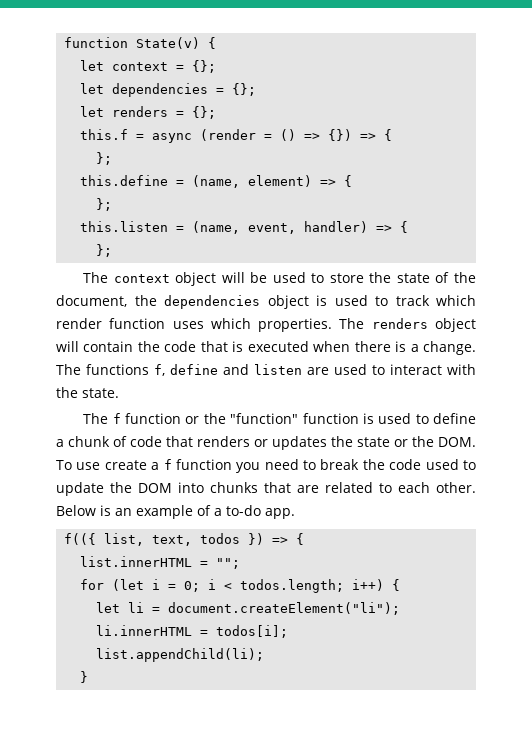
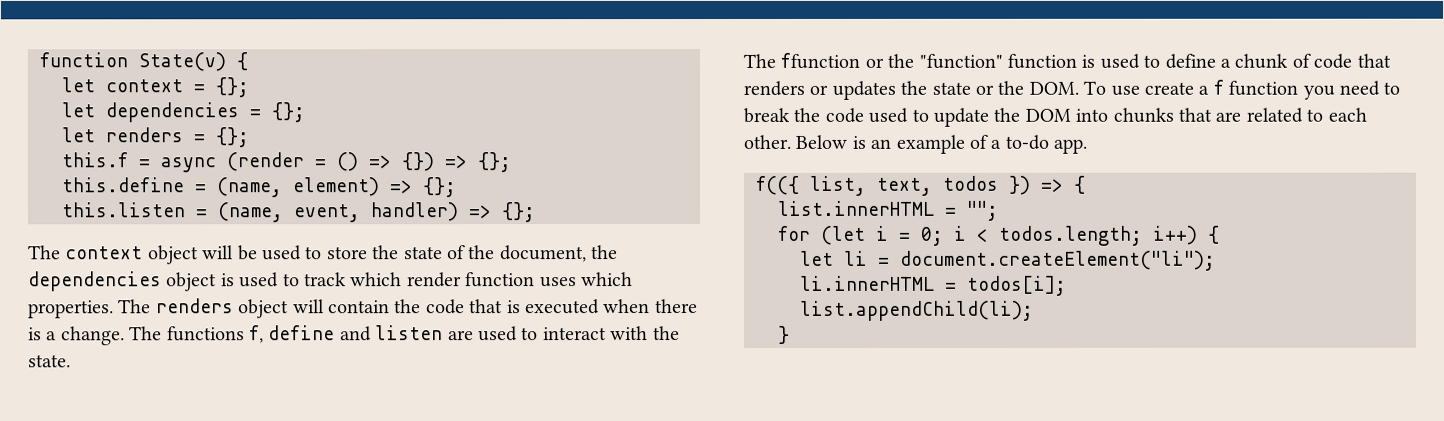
[384,129,393,141] [96,152,113,165] { // }; -> [477,152,511,173] {};
[344,175,353,187] [96,198,113,211] { // }; -> [422,177,456,198] {};
[400,221,409,233] [96,244,113,257] { // }; -> [501,202,536,223] {};
[112,413,181,424] f function -> [780,52,861,69] ffunction

